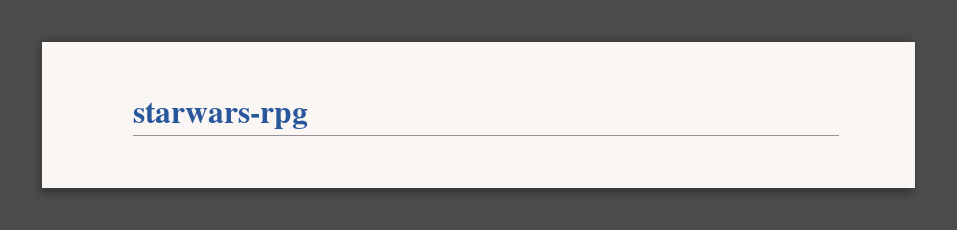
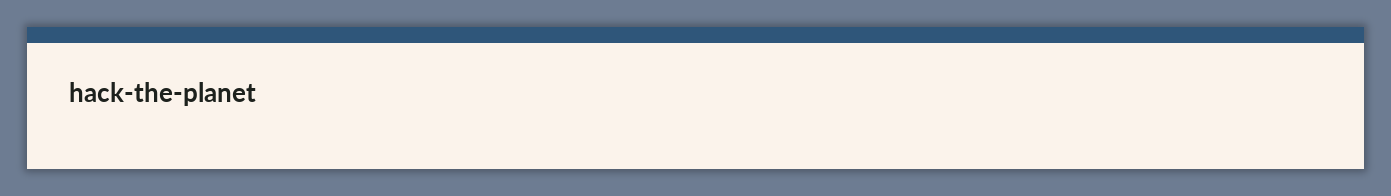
[133,102,308,130] starwars-rpg -> [69,82,256,106] hack-the-planet

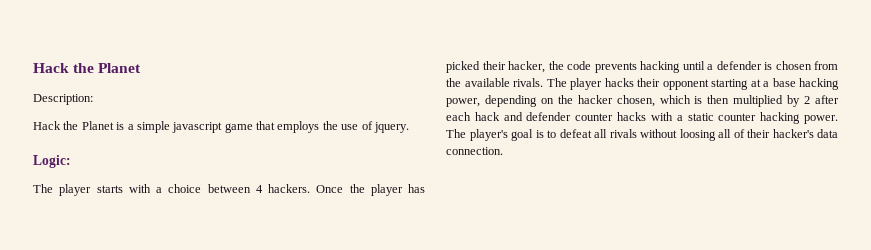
[69,82,256,106] hack-the-planet -> [33,63,142,73] [33,94,93,105] [33,121,409,133] [33,155,71,168] [33,184,425,196] [446,61,838,73] [446,78,839,90] [446,95,839,107] [446,112,838,124] [446,129,838,141] [446,147,503,155] Hack the Planet // Description: // Hack the Planet is a simple javascript game that employs the use of jquery. // Logic: // The player starts with a choice between 4 hackers. Once the player has picked their hacker, the code prevents hacking until a defender is chosen from the available rivals. The player hacks their opponent starting at a base hacking power, depending on the hacker chosen, which is then multiplied by 2 after each hack and defender counter hacks with a static counter hacking power. The player's goal is to defeat all rivals without loosing all of their hacker's data connection.

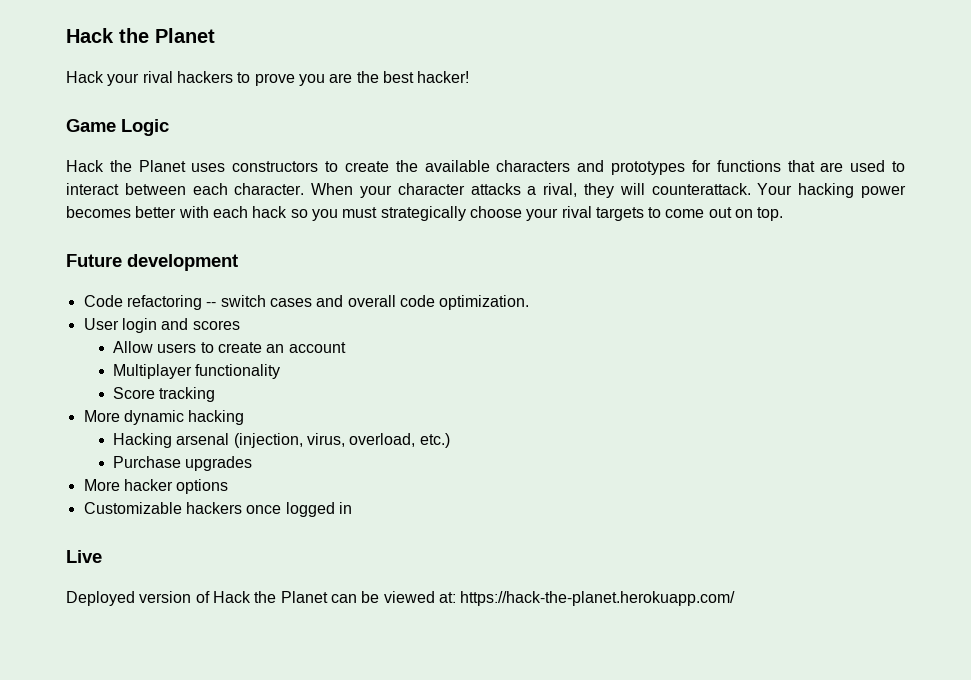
[33,94,93,105] [33,121,409,133] [33,155,71,168] [33,184,425,196] [446,61,838,73] [446,78,839,90] [446,95,839,107] [446,112,838,124] [446,129,838,141] [446,147,503,155] Description: // Hack the Planet is a simple javascript game that employs the use of jquery. // Logic: // The player starts with a choice between 4 hackers. Once the player has picked their hacker, the code prevents hacking until a defender is chosen from the available rivals. The player hacks their opponent starting at a base hacking power, depending on the hacker chosen, which is then multiplied by 2 after each hack and defender counter hacks with a static counter hacking power. The player's goal is to defeat all rivals without loosing all of their hacker's data connection. -> [66,71,470,86] [66,119,169,136] [66,160,906,175] [66,183,906,198] [66,206,784,221] [66,254,238,271] [83,295,530,310] [83,318,240,333] [113,341,346,353] [113,364,281,379] [113,387,216,402] [83,410,245,425] [113,433,450,448] [113,456,253,471] [83,479,229,494] [83,502,352,517] [66,550,102,563] [66,591,736,606] Hack your rival hackers to prove you are the best hacker! // Game Logic // Hack the Planet uses constructors to create the available characters and prototypes for functions that are used to interact between each character. When your character attacks a rival, they will counterattack. Your hacking power becomes better with each hack so you must strategically choose your rival targets to come out on top. // Future development // Code refactoring -- switch cases and overall code optimization. // User login and scores // Allow users to create an account // Multiplayer functionality // Score tracking // More dynamic hacking // Hacking arsenal (injection, virus, overload, etc.) // Purchase upgrades // More hacker options // Customizable hackers once logged in // Live // Deployed version of Hack the Planet can be viewed at: https://hack-the-planet.herokuapp.com/

